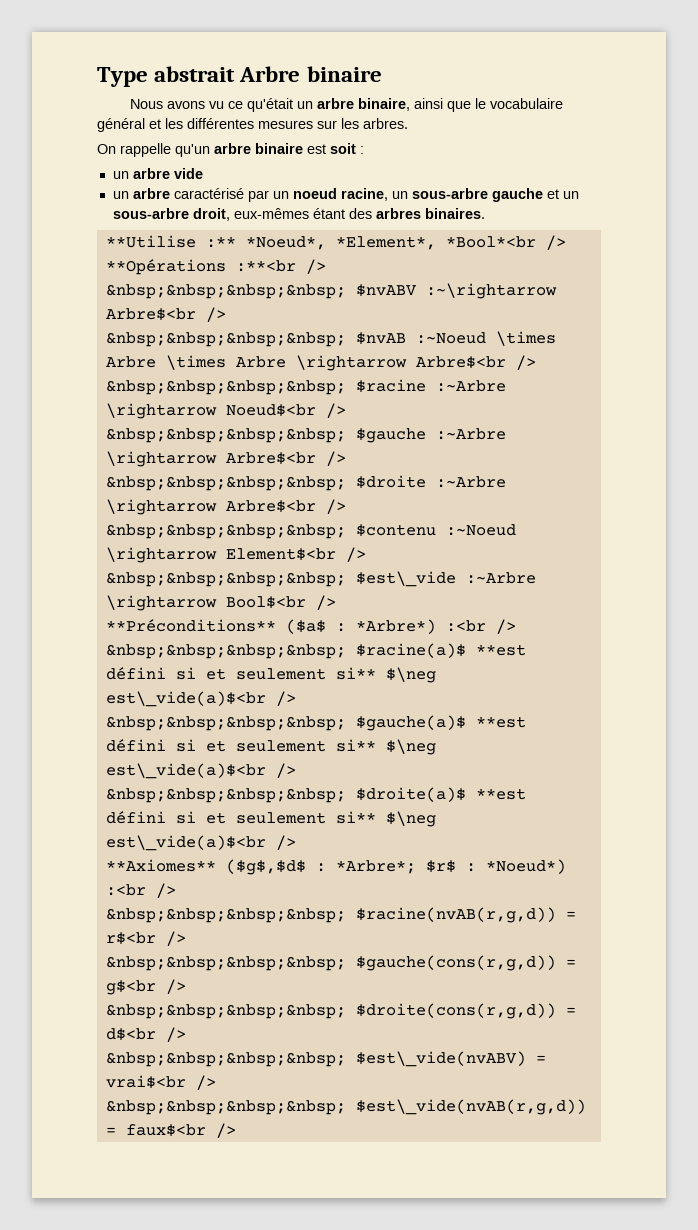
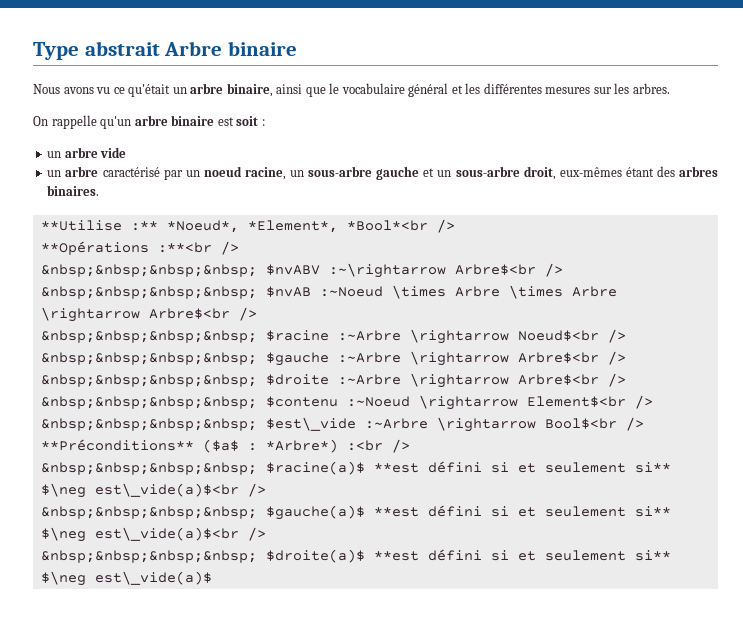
[105,835,296,851] [105,859,566,875] [105,883,176,898] [105,907,576,923] [105,931,186,946] [105,955,576,971] [105,979,186,995] [105,1003,576,1019] [105,1027,186,1042] [105,1051,546,1067] [105,1075,216,1090] [105,1099,586,1115] [105,1123,236,1138] est\_vide(a)$<br /> // **Axiomes** ($g$,$d$ : *Arbre*; $r$ : *Noeud*) :<br /> // &nbsp;&nbsp;&nbsp;&nbsp; $racine(nvAB(r,g,d)) = r$<br /> // &nbsp;&nbsp;&nbsp;&nbsp; $gauche(cons(r,g,d)) = g$<br /> // &nbsp;&nbsp;&nbsp;&nbsp; $droite(cons(r,g,d)) = d$<br /> // &nbsp;&nbsp;&nbsp;&nbsp; $est\_vide(nvABV) = vrai$<br /> // &nbsp;&nbsp;&nbsp;&nbsp; $est\_vide(nvAB(r,g,d)) = faux$<br /> -> [94,571,212,585] est\_vide(a)$

